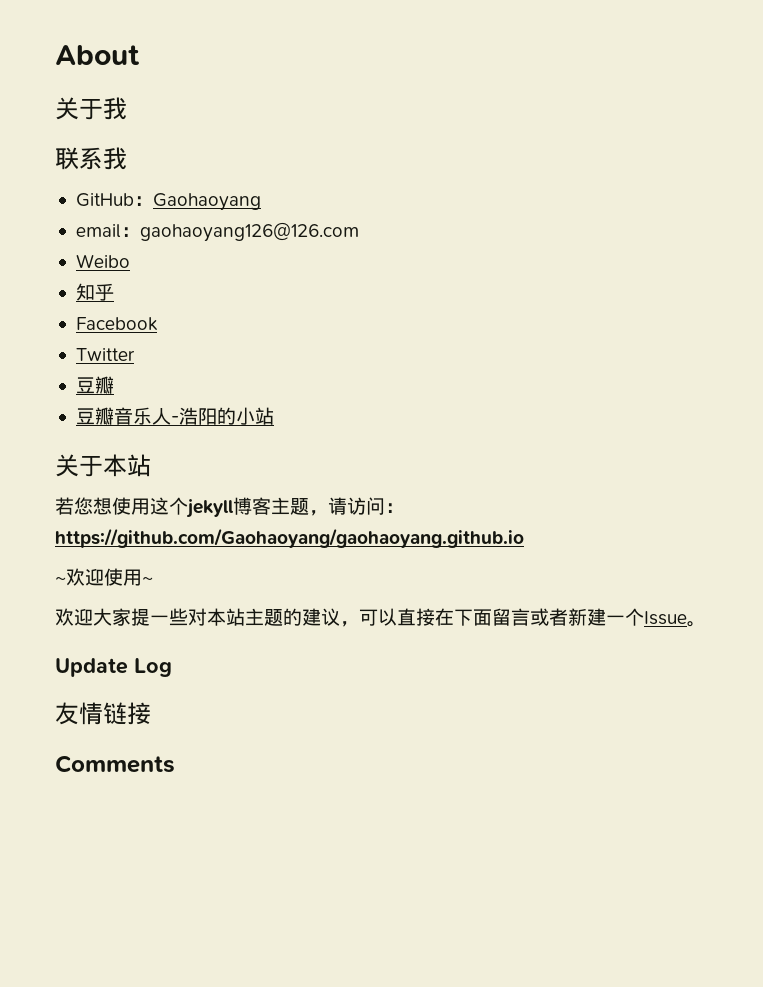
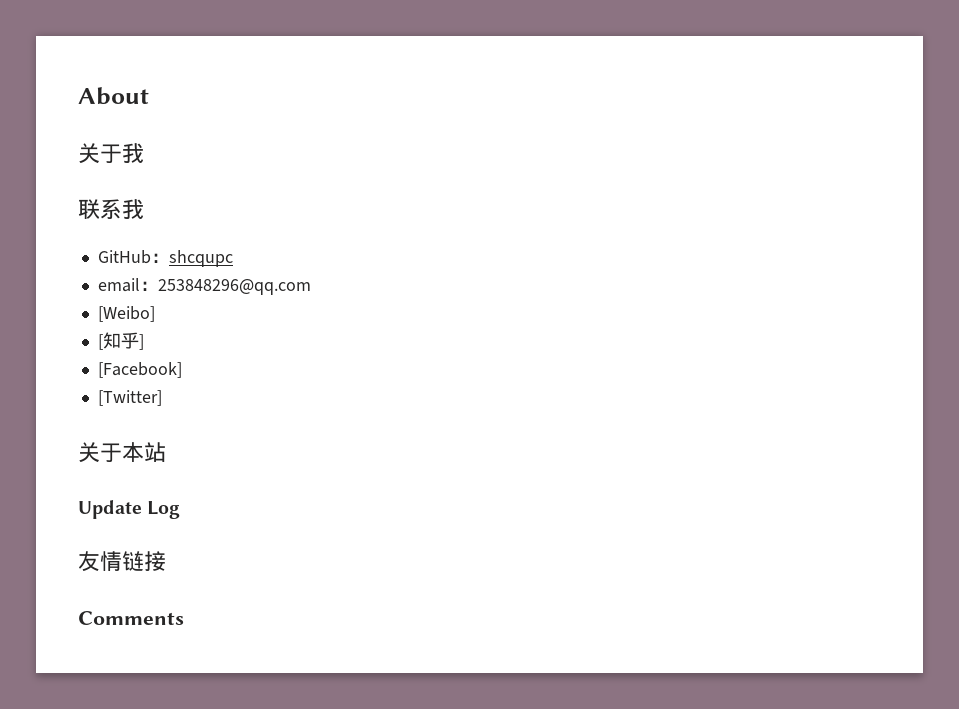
[152,193,261,211] Gaohaoyang -> [168,250,233,267] shcqupc
[139,222,359,242] [75,254,130,268] [75,283,114,301] [75,317,158,331] [75,348,135,361] [75,376,114,394] [75,407,274,425] [55,454,151,477] [55,497,404,518] [55,528,524,548] [55,568,153,586] [55,608,706,627] gaohaoyang126@126.com // Weibo // 知乎 // Facebook // Twitter // 豆瓣 // 豆瓣音乐人-浩阳的小站 // 关于本站 // 若您想使用这个jekyll博客主题，请访问：https://github.com/Gaohaoyang/gaohaoyang.github.io // ~欢迎使用~ // 欢迎大家提一些对本站主题的建议，可以直接在下面留言或者新建一个Issue。 -> [157,279,311,295] [97,306,155,322] [97,332,144,350] [97,362,182,378] [97,390,162,406] [78,442,166,463] 253848296@qq.com // [Weibo] // [知乎] // [Facebook] // [Twitter] // 关于本站

